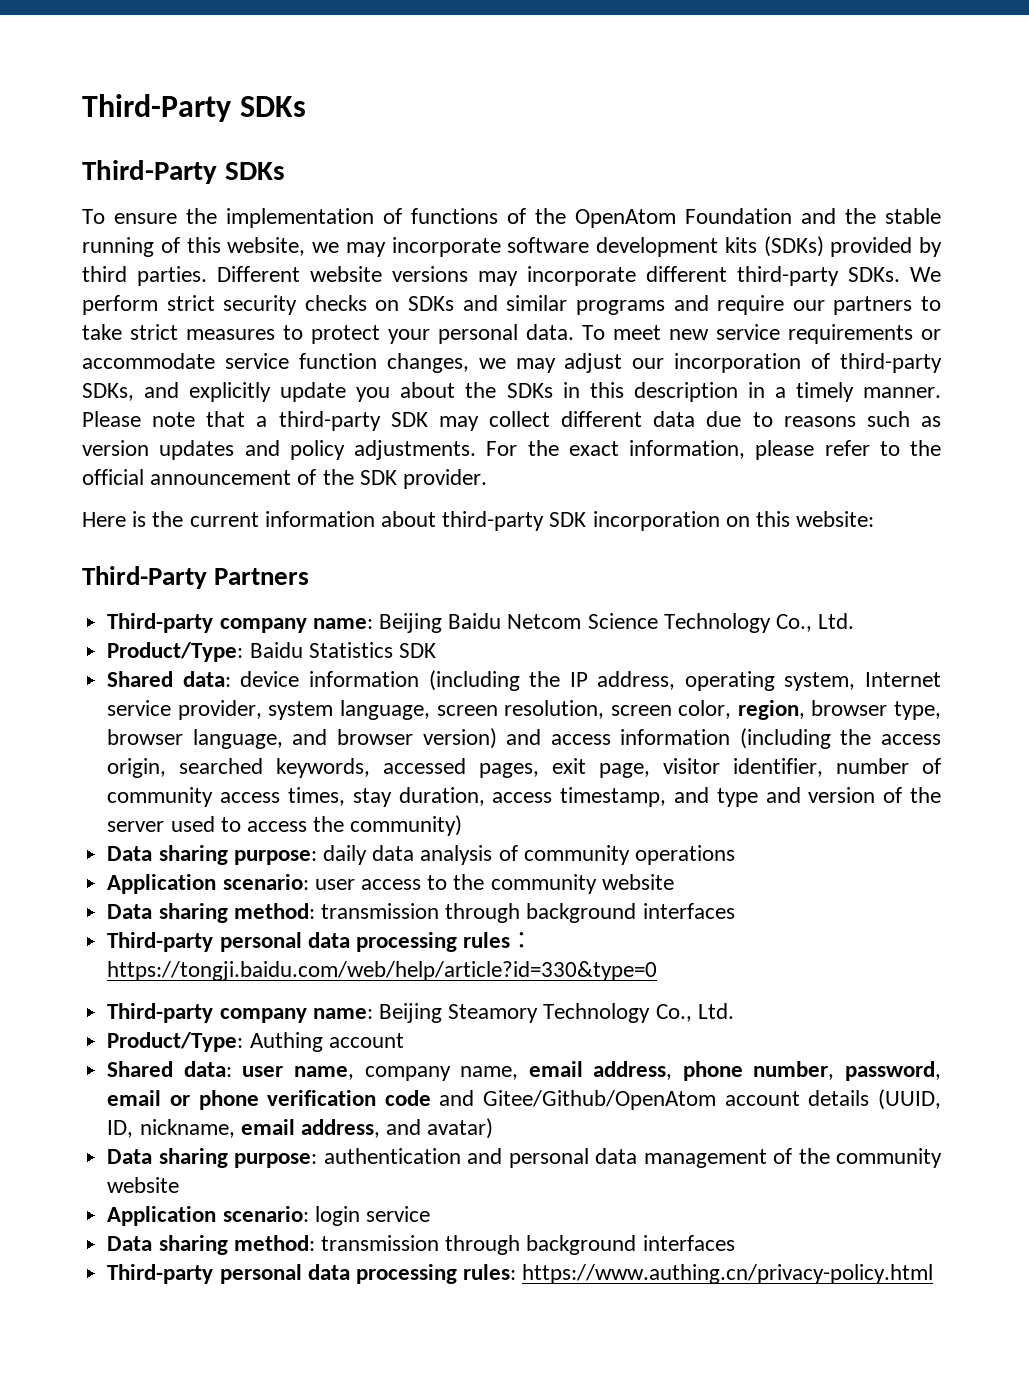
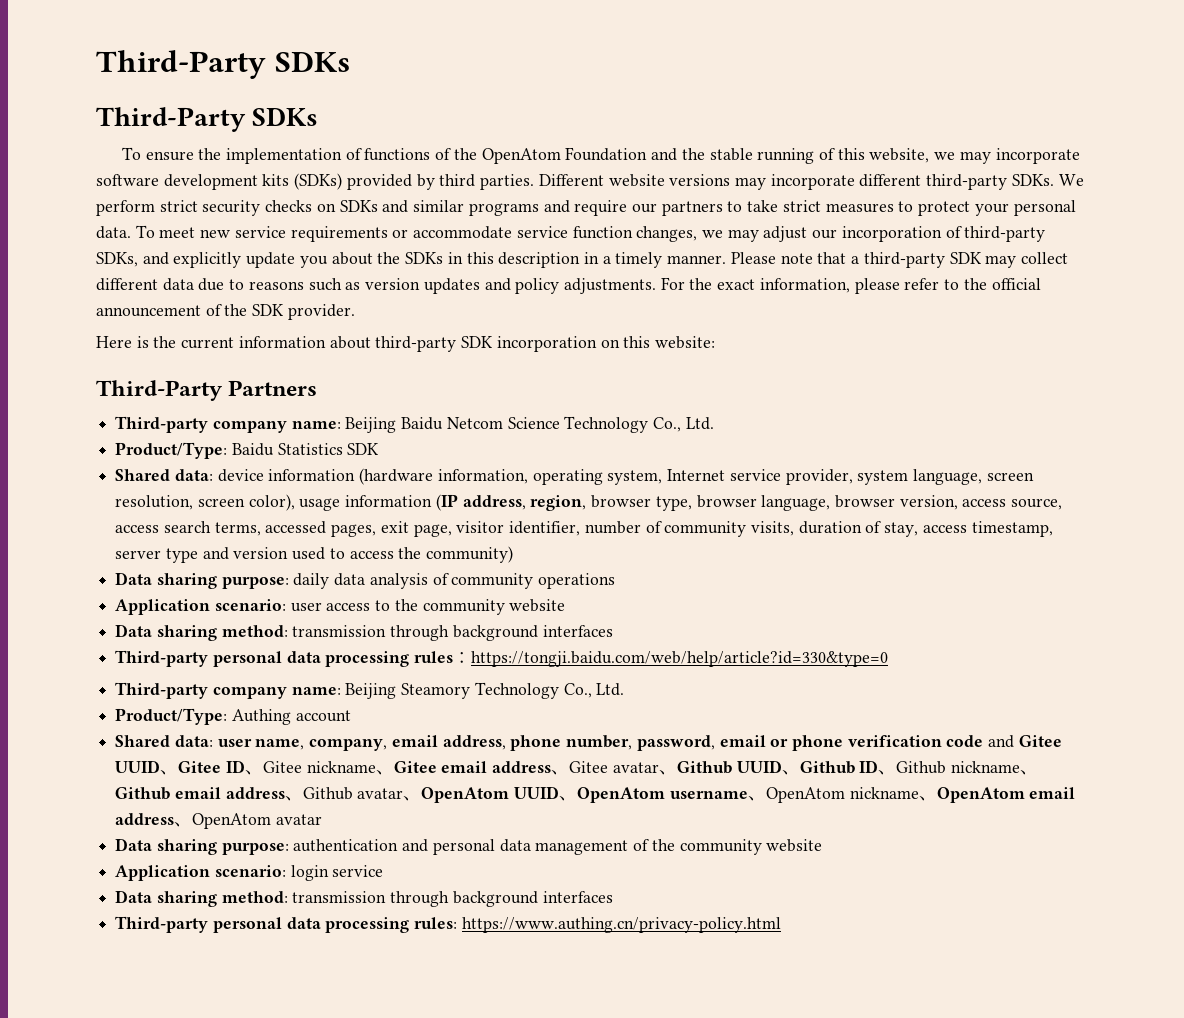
[428,670,676,691] (including the IP address, -> [359,468,528,485] (hardware information,
[678,700,732,719] color, -> [248,494,526,511] color), usage information (IP address,
[292,728,942,749] [107,758,371,778] and browser version) and access information (including the access origin, searched keywords, -> [834,495,1063,510] [115,521,261,536] browser version, access source, access search terms,
[220,787,485,807] access times, stay duration, -> [750,521,919,537] visits, duration of stay,
[673,787,709,803] and -> [115,550,162,559] server
[883,787,941,803] [107,821,165,832] of the server -> (289, 553) none
[364,1066,519,1081] company name, -> [309,739,388,751] company,
[483,1089,941,1110] [107,1118,494,1139] Gitee/Github/OpenAtom account details (UUID, ID, nickname, email address, and avatar) -> [1018,735,1062,747] [115,760,1039,775] [115,786,1076,803] [115,813,322,829] Gitee UUID、Gitee ID、Gitee nickname、Gitee email address、Gitee avatar、Github UUID、Github ID、Github nickname、Github email address、Github avatar、OpenAtom UUID、OpenAtom username、OpenAtom nickname、OpenAtom email address、OpenAtom avatar

